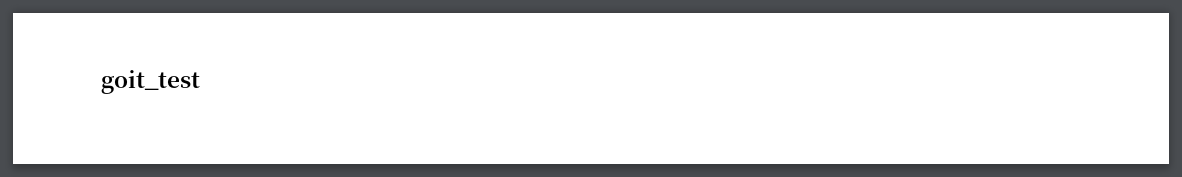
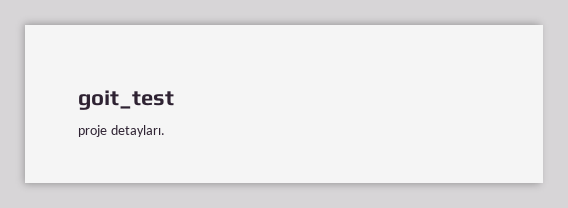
(200, 82) none -> [78,125,165,137] // proje detayları.

